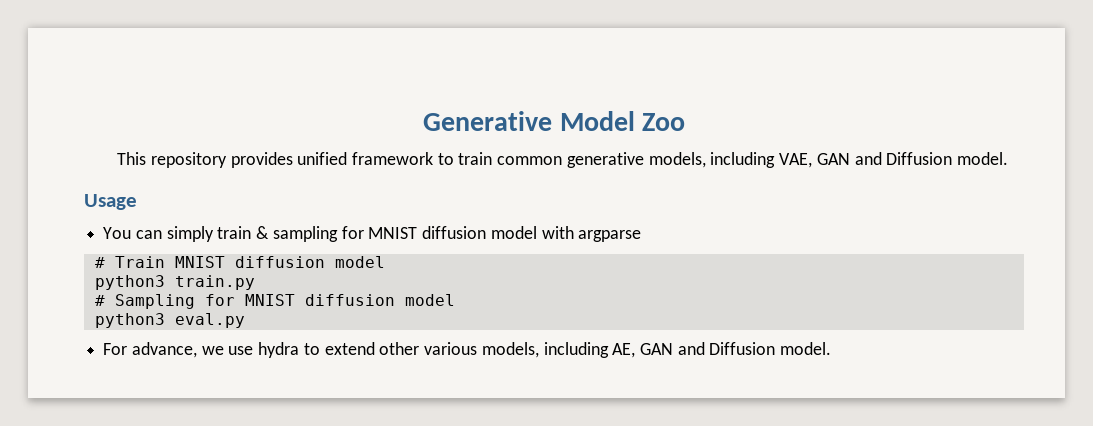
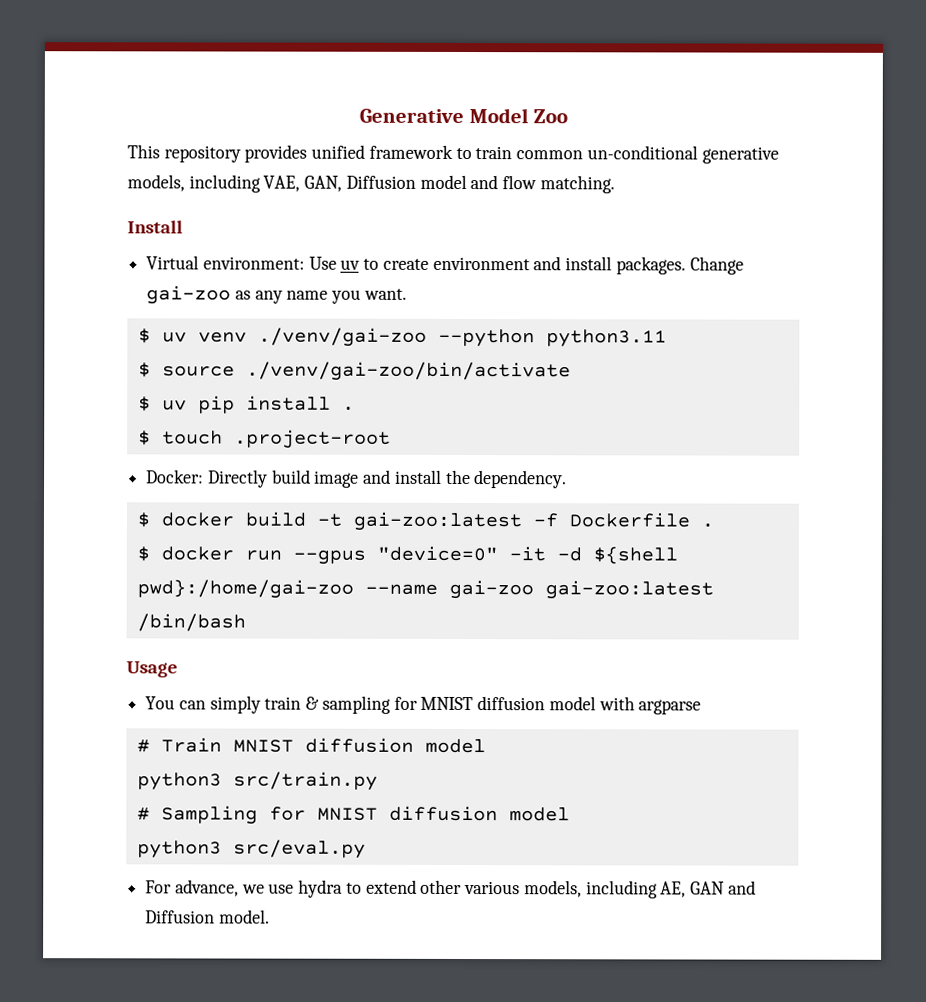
(563, 160) none -> [586,145,698,160] un-conditional
[816,152,1008,165] GAN and Diffusion model. -> [304,174,615,194] [127,220,183,234] [146,255,744,275] [146,285,407,305] [137,327,667,348] [137,361,571,382] [137,395,355,414] [137,429,391,449] [146,469,568,489] [136,511,714,532] [136,545,678,565] [136,579,714,600] [136,613,246,632] GAN, Diffusion model and flow matching. // Install // Virtual environment: Use uv to create environment and install packages. Change gai-zoo as any name you want. // $ uv venv ./venv/gai-zoo --python python3.11 // $ source ./venv/gai-zoo/bin/activate // $ uv pip install . // $ touch .project-root // Docker: Directly build image and install the dependency. // $ docker build -t gai-zoo:latest -f Dockerfile . // $ docker run --gpus "device=0" -it -d ${shell pwd}:/home/gai-zoo --name gai-zoo gai-zoo:latest /bin/bash
[174,275,255,290] train.py -> [232,771,378,791] src/train.py
[174,313,245,328] eval.py -> [232,839,366,859] src/eval.py

